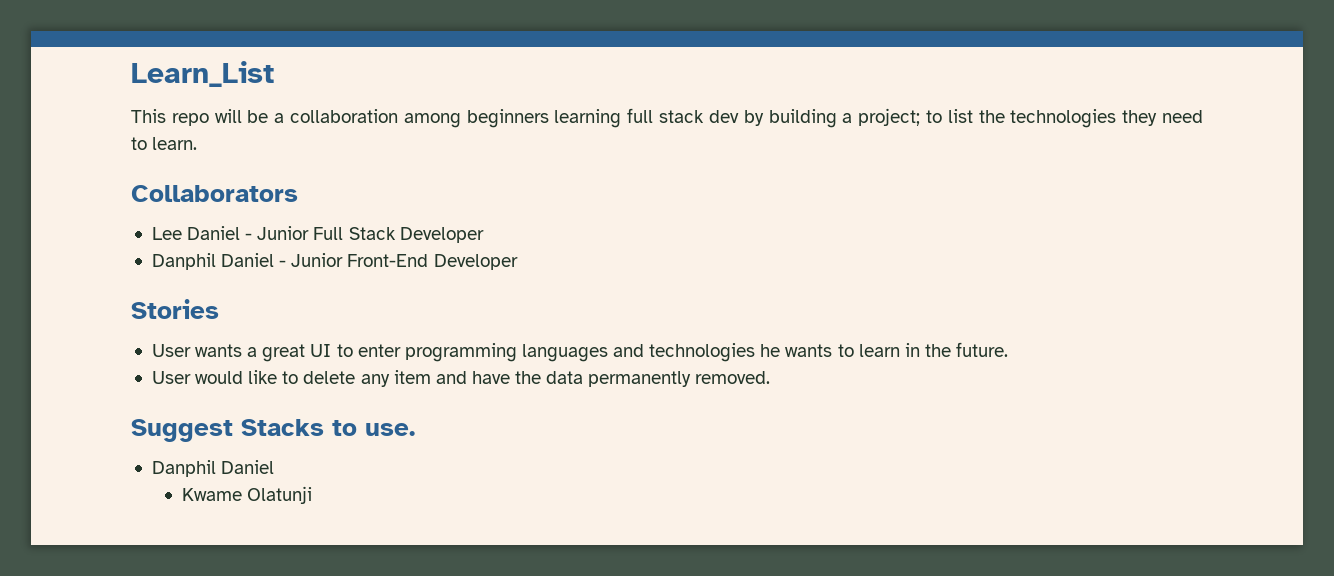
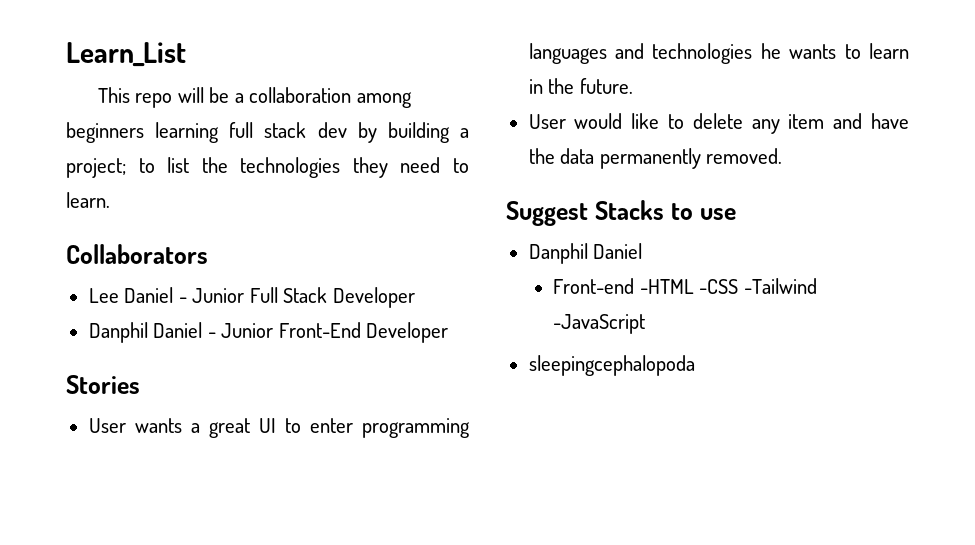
[365,423,415,436] use. -> [699,208,736,220] use
[181,486,312,504] Kwame Olatunji -> [553,278,817,294] [553,314,646,334] [528,355,695,376] Front-end -HTML -CSS -Tailwind -JavaScript // sleepingcephalopoda

